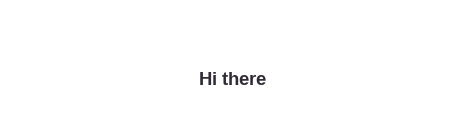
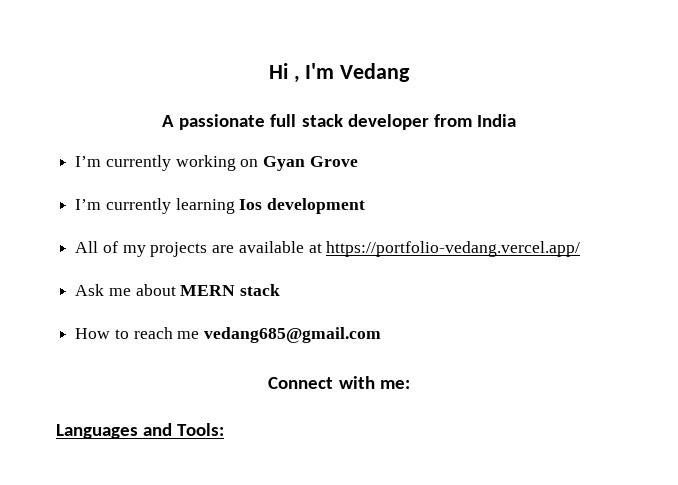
[221,72,266,85] there -> [293,63,411,83] [162,114,516,130] [75,155,358,171] [75,198,366,214] [75,241,581,257] [75,284,281,296] [75,327,382,343] [268,376,410,389] [56,423,225,439] , I'm Vedang // A passionate full stack developer from India // I’m currently working on Gyan Grove // I’m currently learning Ios development // All of my projects are available at https://portfolio-vedang.vercel.app/ // Ask me about MERN stack // How to reach me vedang685@gmail.com // Connect with me: // Languages and Tools:

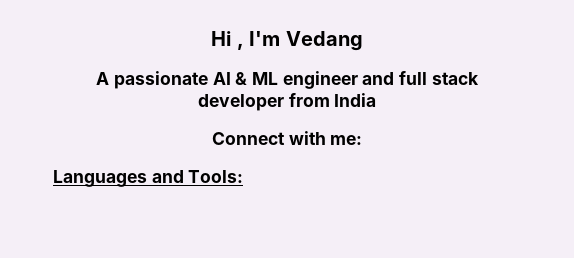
(266, 122) none -> [212,71,395,89] AI & ML engineer and
[75,155,358,171] [75,198,366,214] [75,241,581,257] [75,284,281,296] [75,327,382,343] // I’m currently working on Gyan Grove // I’m currently learning Ios development // All of my projects are available at https://portfolio-vedang.vercel.app/ // Ask me about MERN stack // How to reach me vedang685@gmail.com -> (377, 100) none

